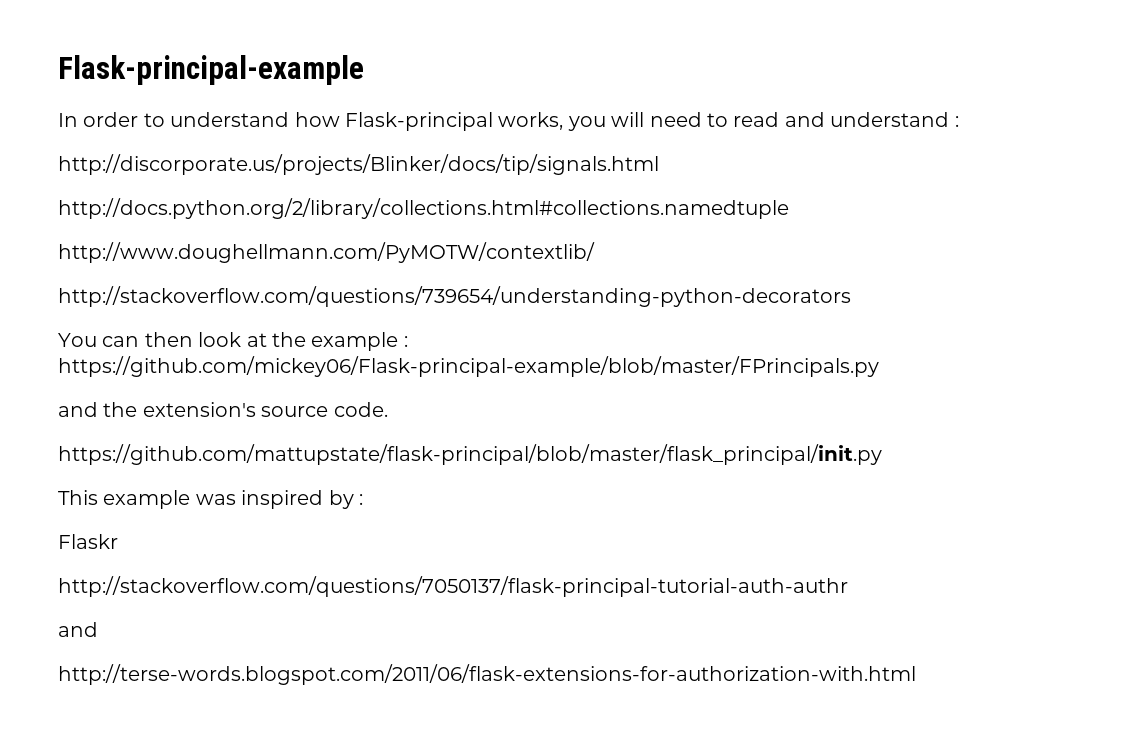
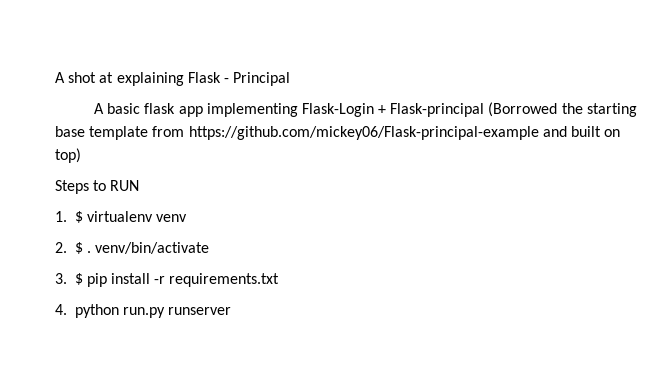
[58,55,364,85] [58,112,959,131] [58,154,659,175] [58,198,789,219] [58,242,595,263] [58,286,851,307] [58,332,408,351] [58,356,879,377] [58,402,388,417] [58,444,882,465] [58,490,363,509] [58,534,118,549] [58,576,848,597] [58,622,98,637] [58,664,916,685] Flask-principal-example // In order to understand how Flask-principal works, you will need to read and understand : // http://discorporate.us/projects/Blinker/docs/tip/signals.html // http://docs.python.org/2/library/collections.html#collections.namedtuple // http://www.doughellmann.com/PyMOTW/contextlib/ // http://stackoverflow.com/questions/739654/understanding-python-decorators // You can then look at the example : https://github.com/mickey06/Flask-principal-example/blob/master/FPrincipals.py // and the extension's source code. // https://github.com/mattupstate/flask-principal/blob/master/flask_principal/init.py // This example was inspired by : // Flaskr // http://stackoverflow.com/questions/7050137/flask-principal-tutorial-auth-authr // and // http://terse-words.blogspot.com/2011/06/flask-extensions-for-authorization-with.html -> [55,72,291,86] [93,102,637,117] [55,126,621,140] [55,148,81,163] [55,180,140,194] [55,211,188,223] [55,242,210,254] [55,273,280,287] [55,304,232,318] A shot at explaining Flask - Principal // A basic flask app implementing Flask-Login + Flask-principal (Borrowed the starting base template from https://github.com/mickey06/Flask-principal-example and built on top) // Steps to RUN // 1. $ virtualenv venv // 2. $ . venv/bin/activate // 3. $ pip install -r requirements.txt // 4. python run.py runserver

